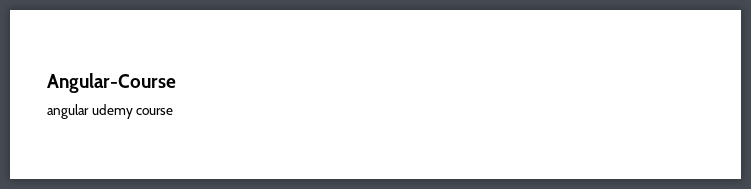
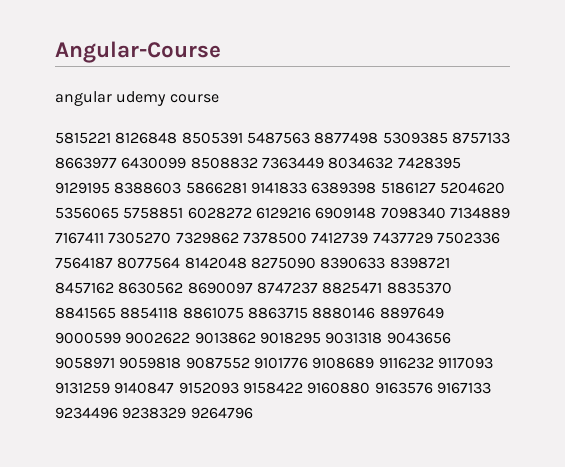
(174, 111) none -> [55,132,510,144] [55,157,461,169] [55,182,505,194] [55,207,510,219] [55,232,500,244] [55,257,450,269] [55,282,452,294] [55,307,444,319] [55,332,451,344] [55,357,493,369] [55,382,491,394] [55,407,253,419] // 5815221 8126848 8505391 5487563 8877498 5309385 8757133 8663977 6430099 8508832 7363449 8034632 7428395 9129195 8388603 5866281 9141833 6389398 5186127 5204620 5356065 5758851 6028272 6129216 6909148 7098340 7134889 7167411 7305270 7329862 7378500 7412739 7437729 7502336 7564187 8077564 8142048 8275090 8390633 8398721 8457162 8630562 8690097 8747237 8825471 8835370 8841565 8854118 8861075 8863715 8880146 8897649 9000599 9002622 9013862 9018295 9031318 9043656 9058971 9059818 9087552 9101776 9108689 9116232 9117093 9131259 9140847 9152093 9158422 9160880 9163576 9167133 9234496 9238329 9264796

